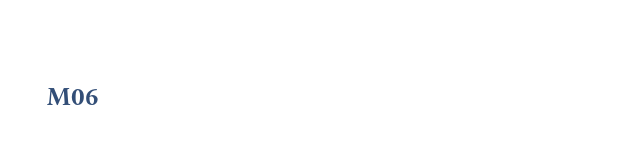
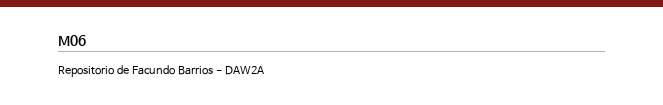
(99, 97) none -> [58,65,264,77] // Repositorio de Facundo Barrios - DAW2A

